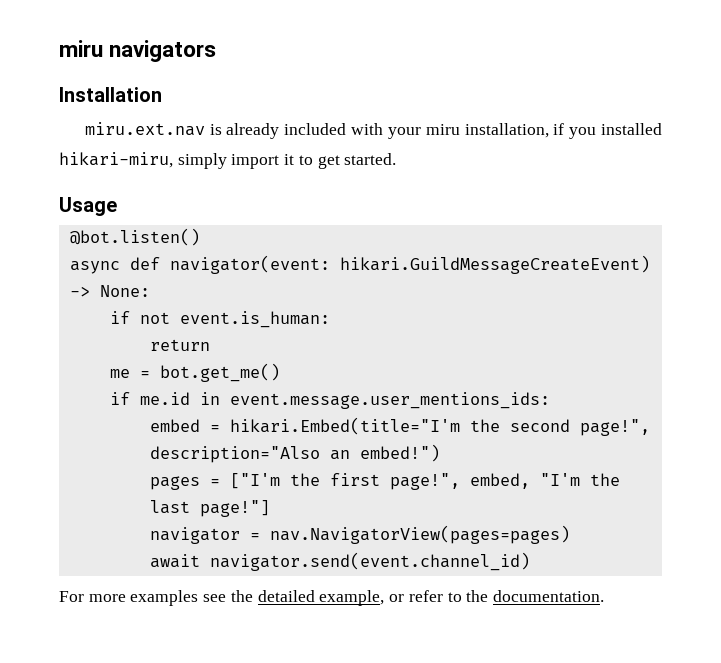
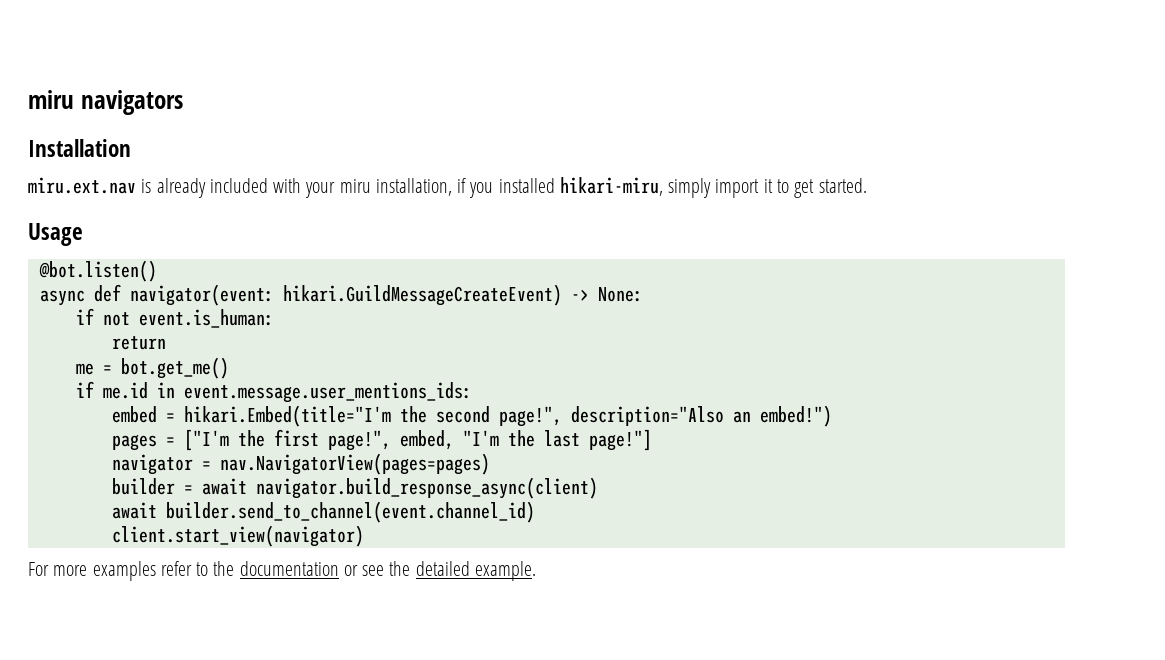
[149,552,530,571] [59,590,604,606] await navigator.send(event.channel_id) // For more examples see the detailed example, or refer to the documentation. -> [111,477,598,499] [111,501,535,523] [111,525,364,547] [28,561,536,581] builder = await navigator.build_response_async(client) // await builder.send_to_channel(event.channel_id) // client.start_view(navigator) // For more examples refer to the documentation or see the detailed example.

